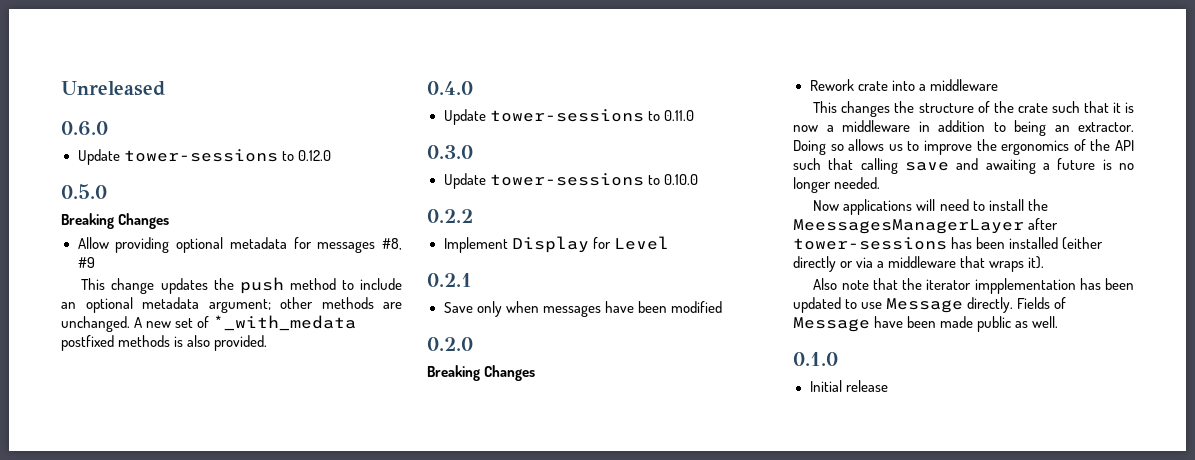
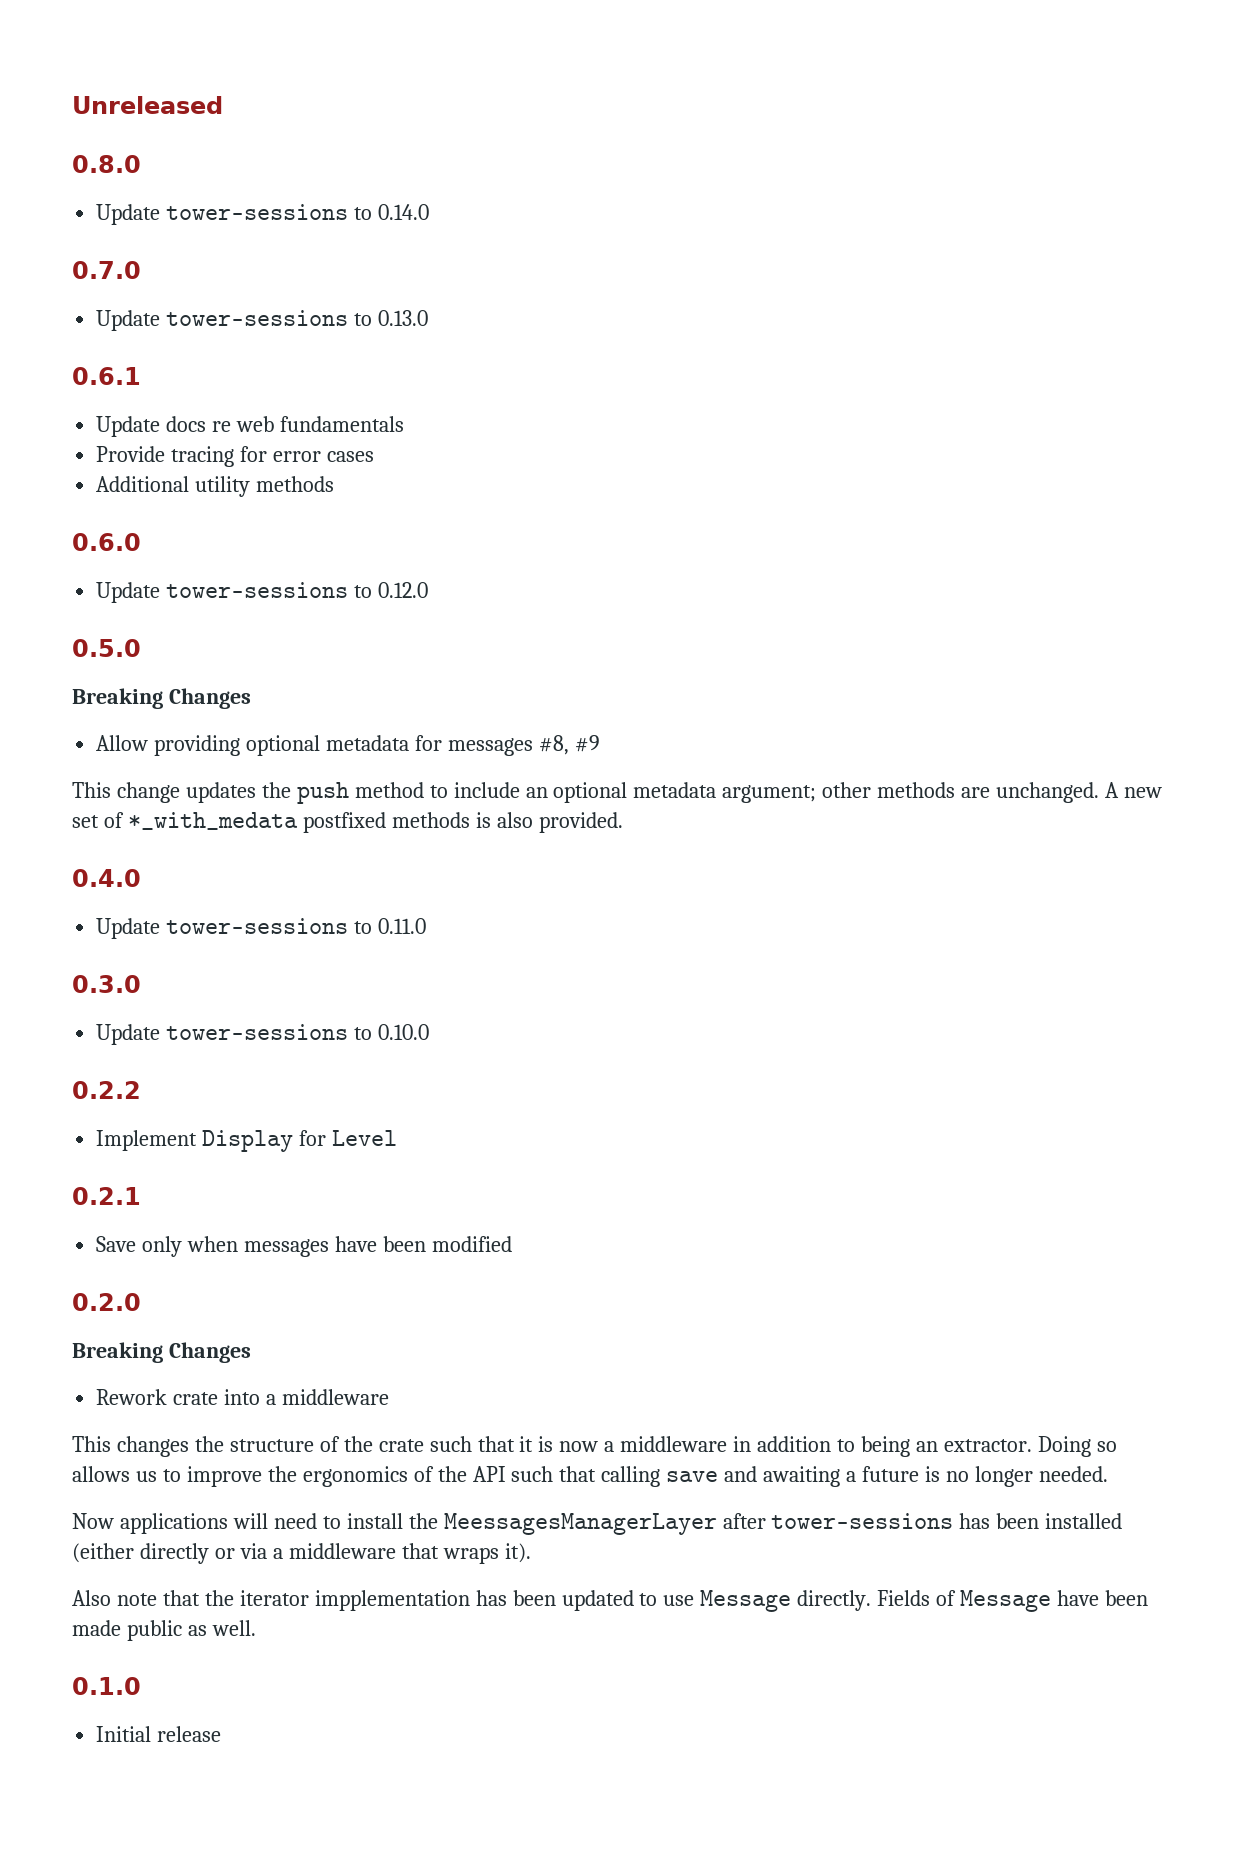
(165, 88) none -> [72,155,141,173] [96,204,430,225] [72,261,141,279] [96,310,429,331] [72,367,141,385] [96,416,404,437] [96,446,374,467] [96,476,335,497] // 0.8.0 // Update tower-sessions to 0.14.0 // 0.7.0 // Update tower-sessions to 0.13.0 // 0.6.1 // Update docs re web fundamentals // Provide tracing for error cases // Additional utility methods

